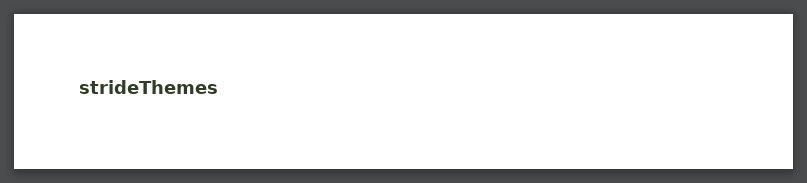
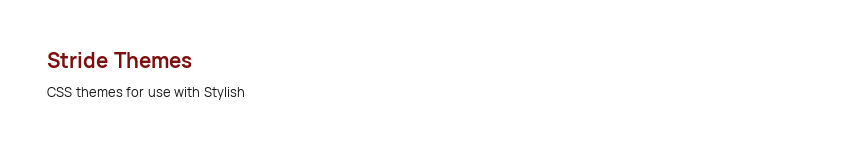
[79,80,218,94] strideThemes -> [47,52,192,68] [47,87,245,100] Stride Themes // CSS themes for use with Stylish

